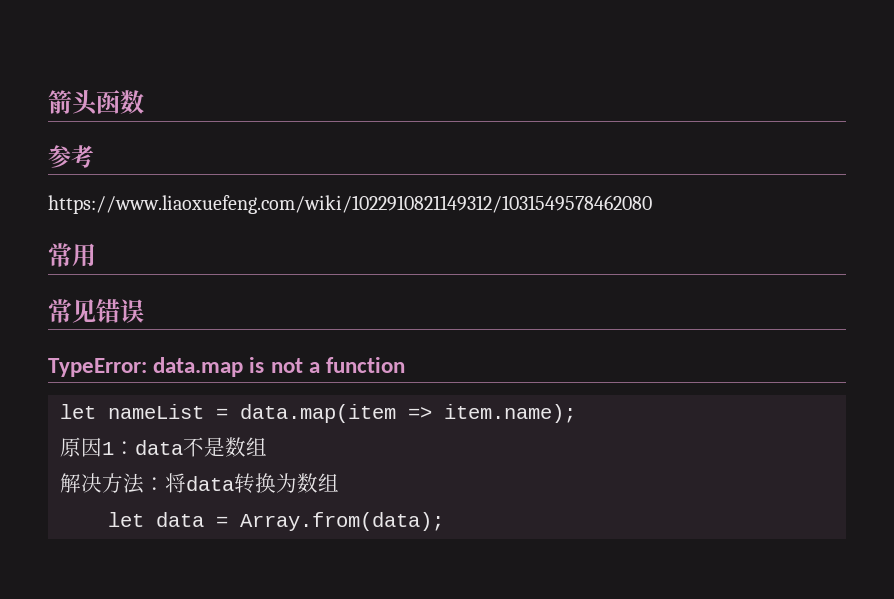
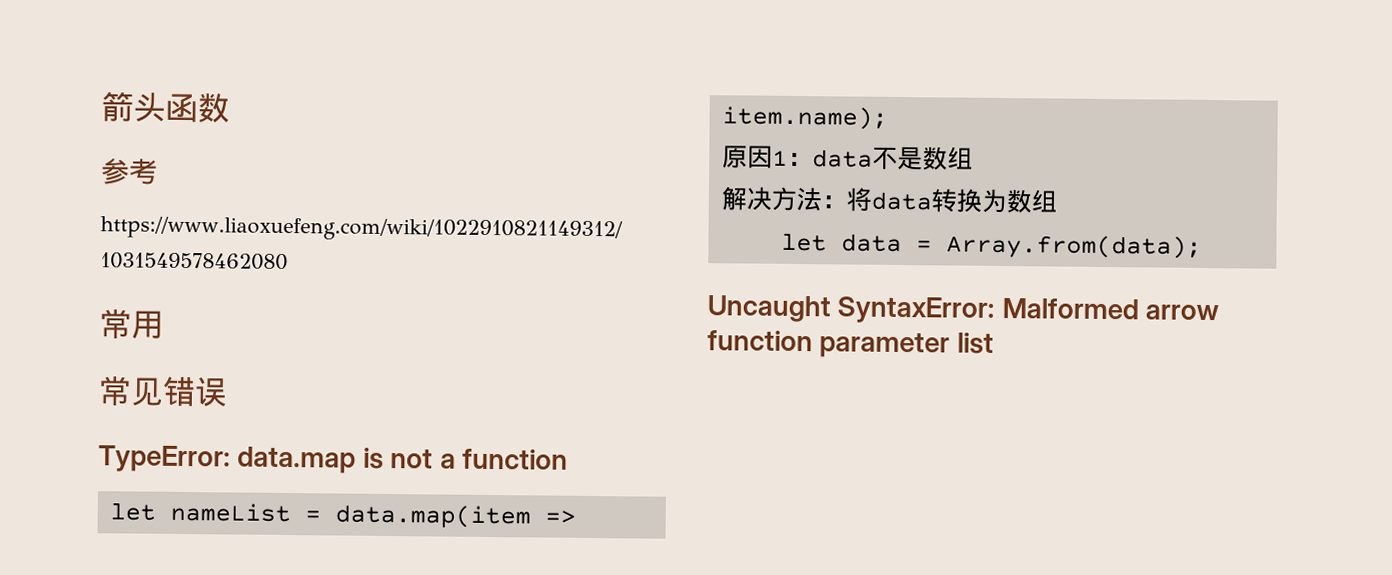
(444, 521) none -> [707,295,1220,324] [707,330,994,359] // Uncaught SyntaxError: Malformed arrow function parameter list

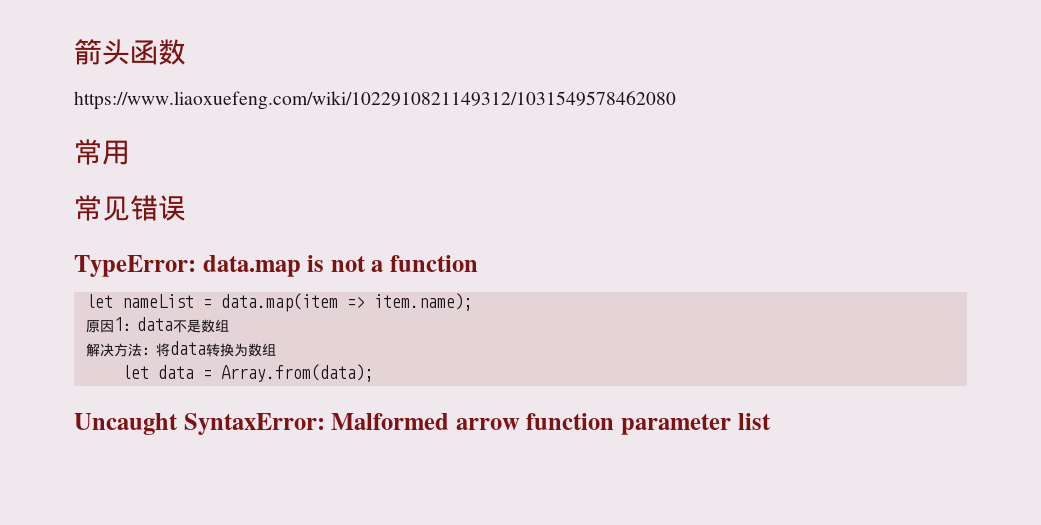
[100,158,158,185] // 参考 -> (186, 52) none

